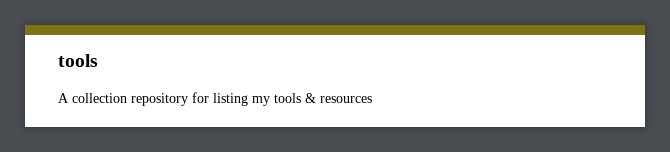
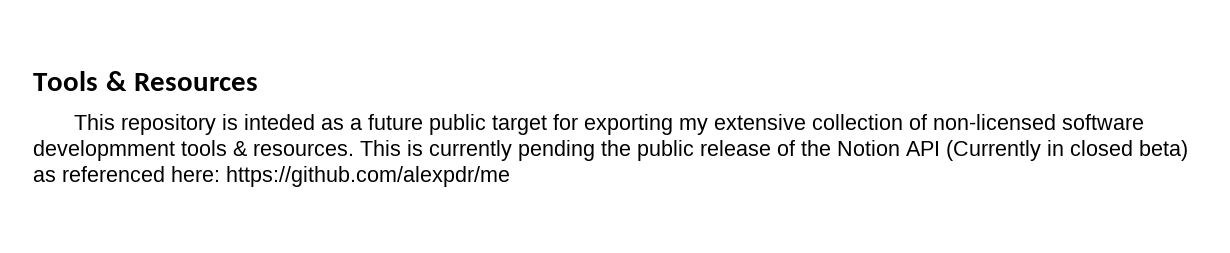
[58,54,98,67] [58,92,372,106] tools // A collection repository for listing my tools & resources -> [33,71,258,91] [73,114,1144,135] [33,140,1188,161] [33,166,510,187] Tools & Resources // This repository is inteded as a future public target for exporting my extensive collection of non-licensed software developmment tools & resources. This is currently pending the public release of the Notion API (Currently in closed beta) as referenced here: https://github.com/alexpdr/me

